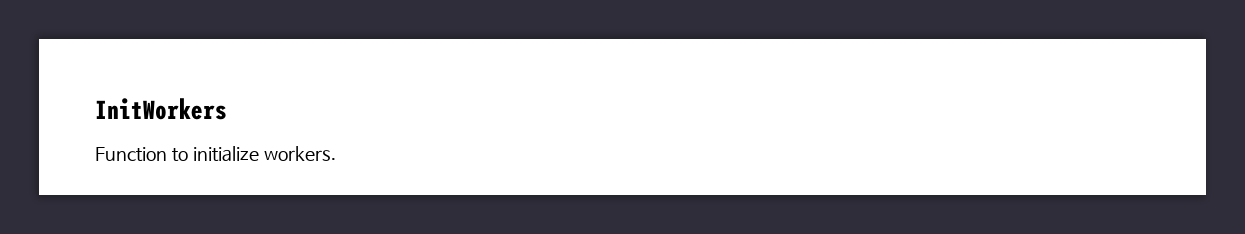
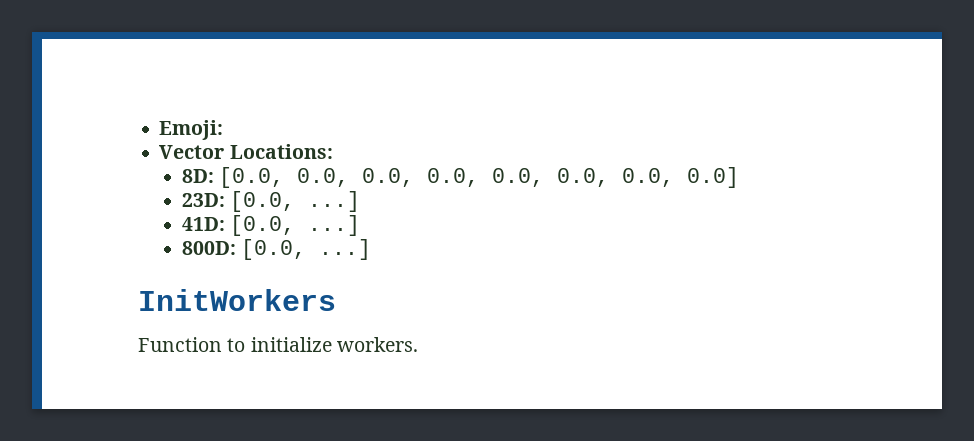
(95, 109) none -> [159,120,224,140] [159,144,333,159] [181,167,740,188] [181,191,361,212] [181,215,361,236] [181,239,372,260] Emoji: // Vector Locations: // 8D: [0.0, 0.0, 0.0, 0.0, 0.0, 0.0, 0.0, 0.0] // 23D: [0.0, ...] // 41D: [0.0, ...] // 800D: [0.0, ...] //

